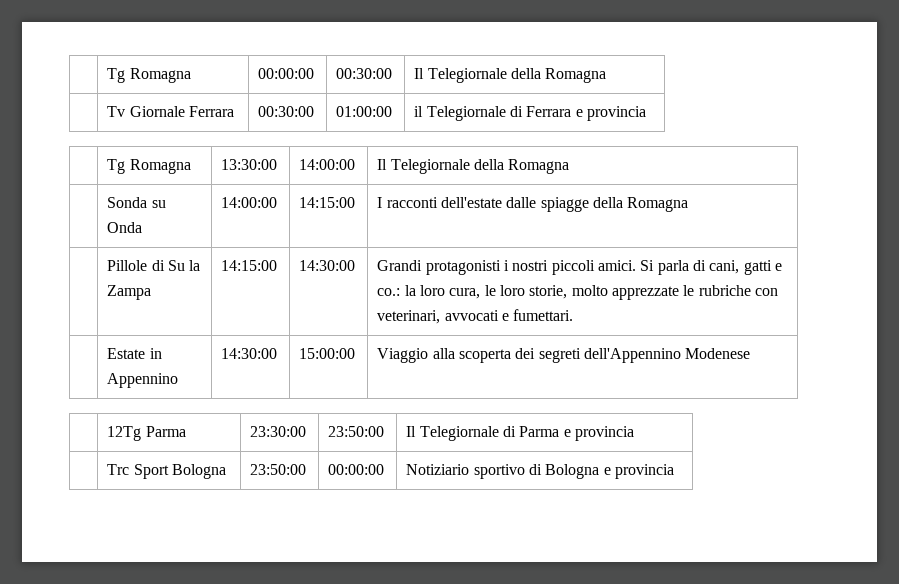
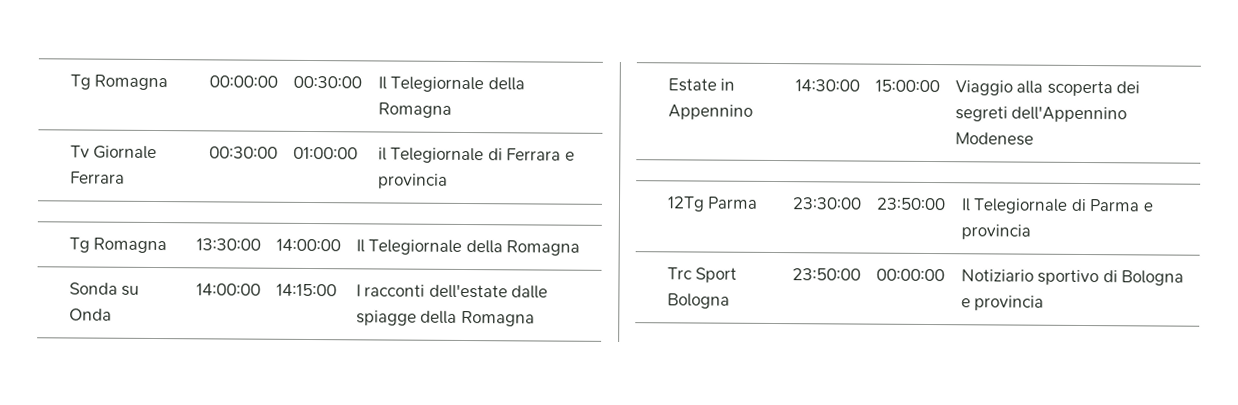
[107,260,201,271] [107,285,152,300] [221,260,278,271] [299,260,356,271] [377,260,782,275] [377,285,778,300] [377,309,574,324] // | Pillole di Su la Zampa | 14:15:00 | 14:30:00 | Grandi protagonisti i nostri piccoli amici. Si parla di cani, gatti e co.: la loro cura, le loro storie, molto apprezzate le rubriche con veterinari, avvocati e fumettari. -> (535, 318) none

